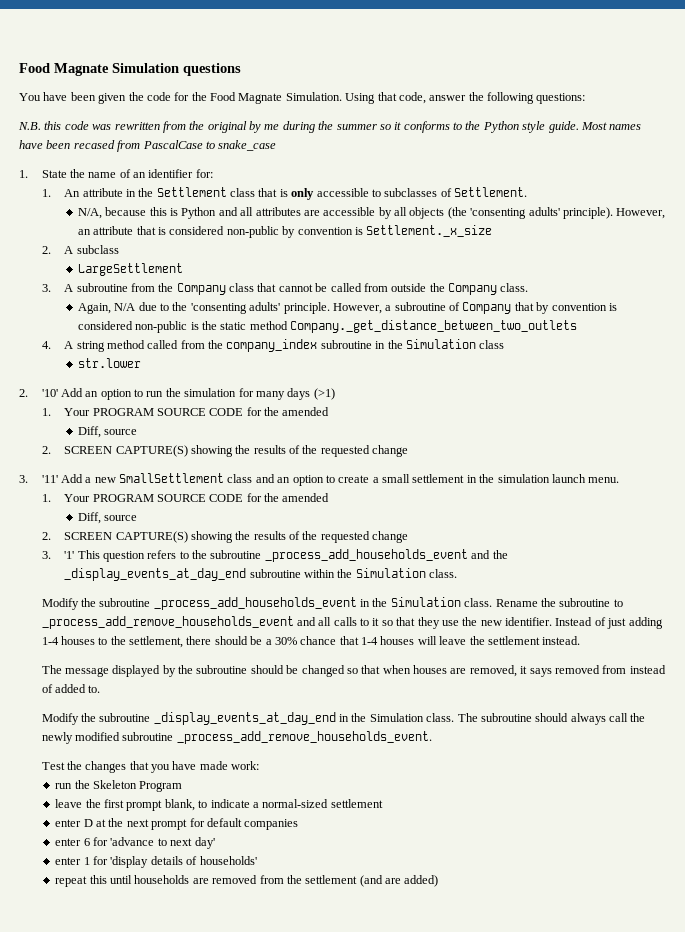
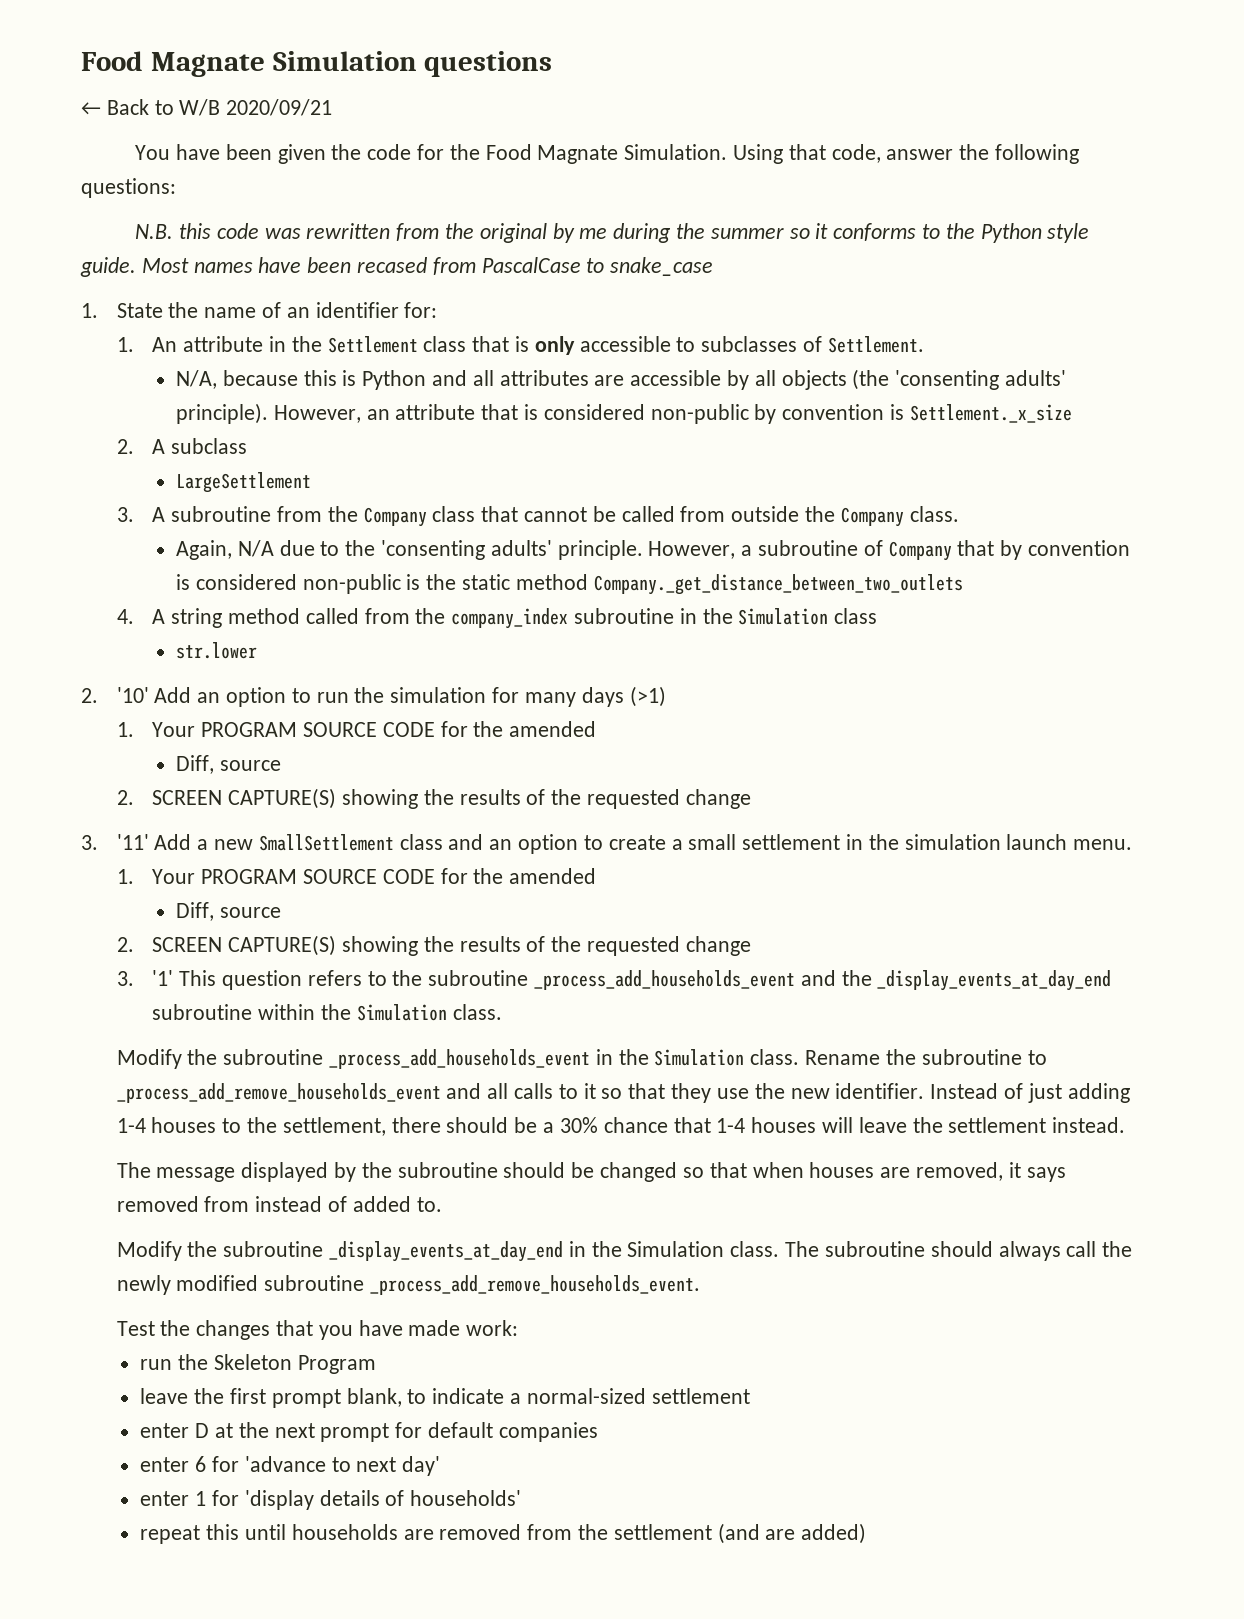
(241, 69) none -> [81,99,333,116] // ← Back to W/B 2020/09/21

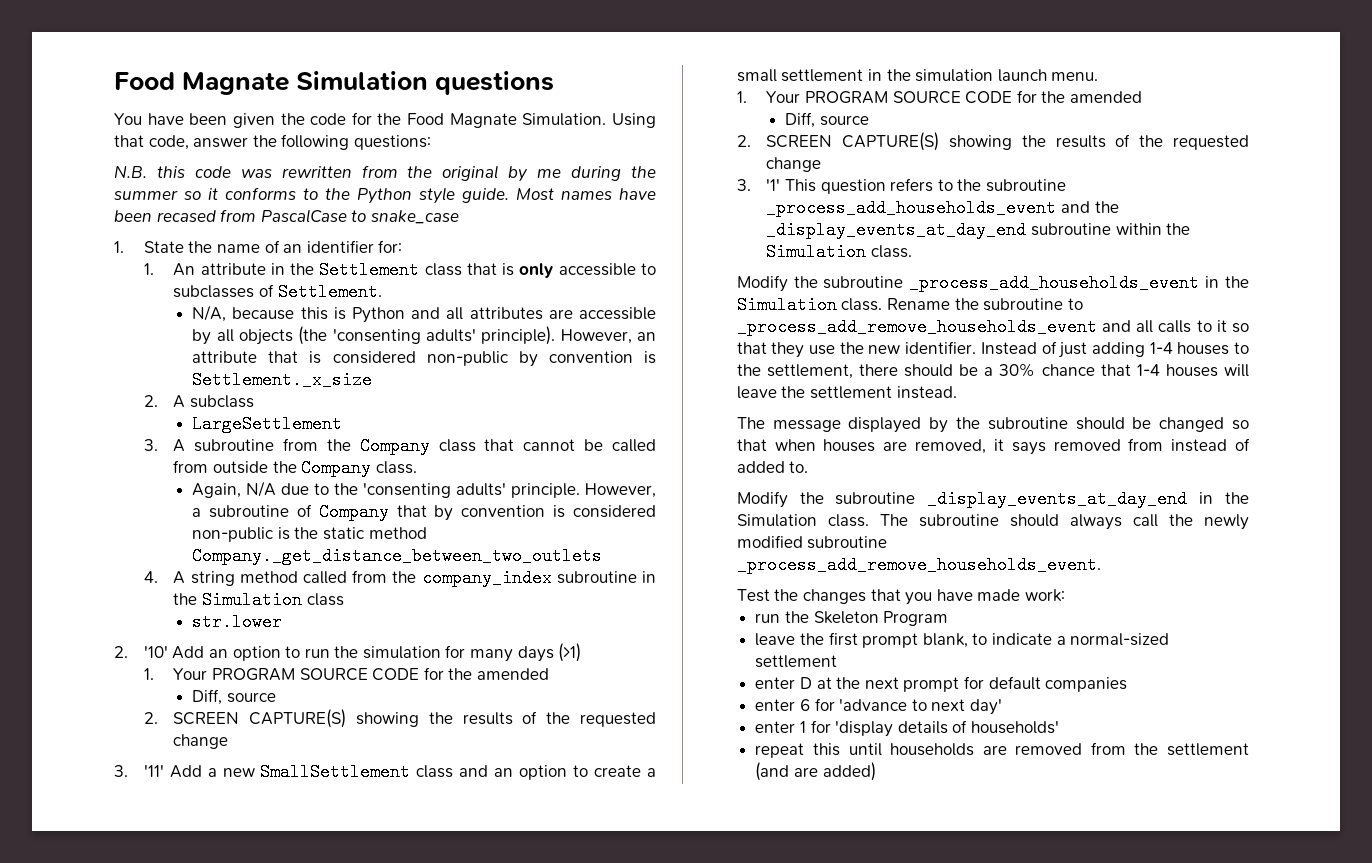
[81,99,333,116] // ← Back to W/B 2020/09/21 -> (555, 83) none

